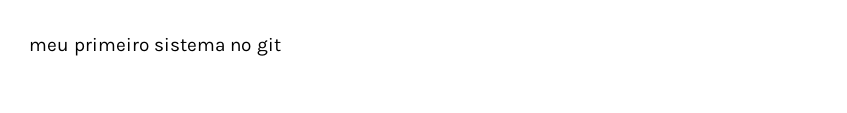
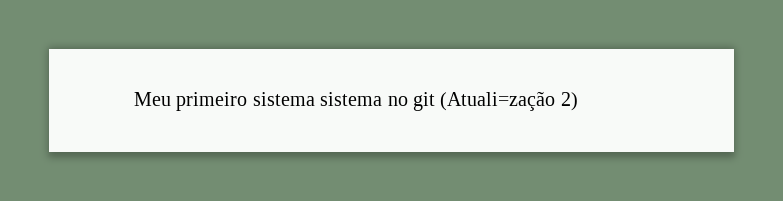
[29,41,69,52] meu -> [134,92,171,106] Meu
(226, 44) none -> [320,92,383,106] sistema
(281, 46) none -> [440,91,578,111] (Atuali=zação 2)

